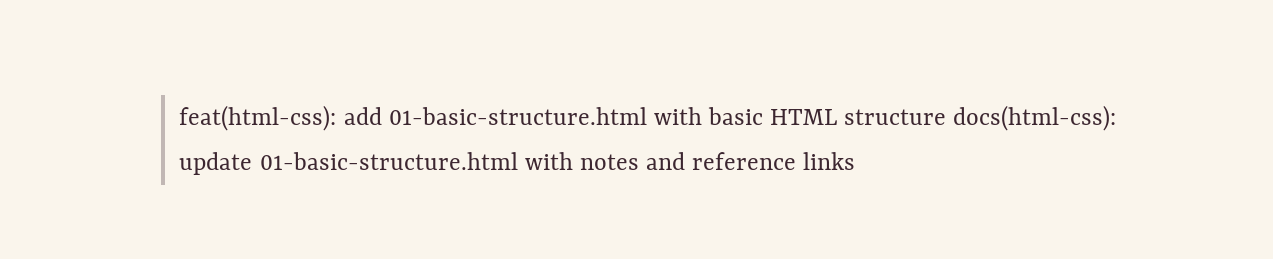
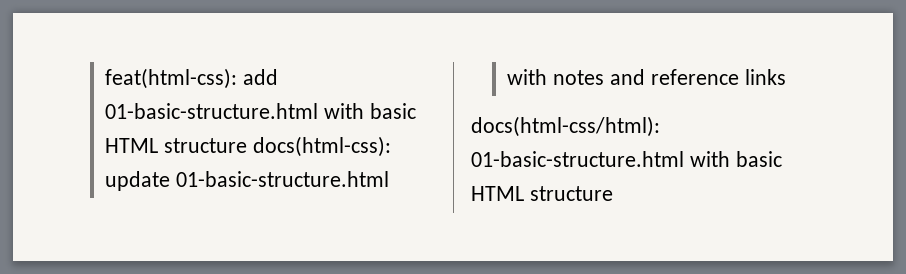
(856, 161) none -> [471,116,660,137] [471,151,782,167] [471,186,613,201] // docs(html-css/html): 01-basic-structure.html with basic HTML structure

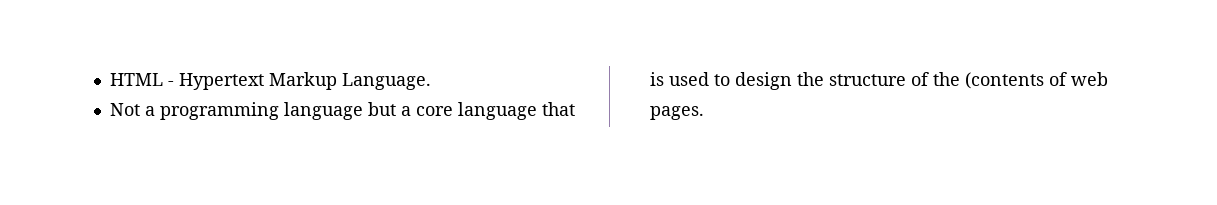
[105,68,279,89] [105,103,417,119] [105,136,392,157] [105,171,390,191] [507,69,786,85] [471,116,660,137] [471,151,782,167] [471,186,613,201] feat(html-css): add 01-basic-structure.html with basic HTML structure docs(html-css): update 01-basic-structure.html with notes and reference links // docs(html-css/html): 01-basic-structure.html with basic HTML structure -> [109,72,431,90] [109,102,575,120] [649,72,1108,90] [649,106,704,120] HTML - Hypertext Markup Language. // Not a programming language but a core language that is used to design the structure of the (contents of web pages.

